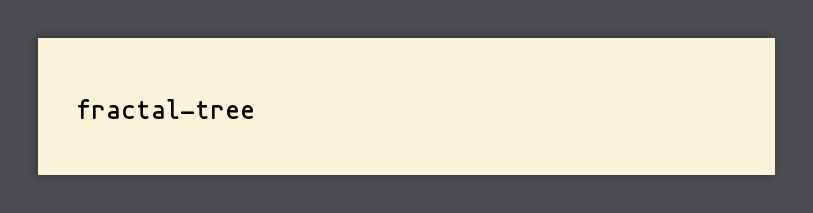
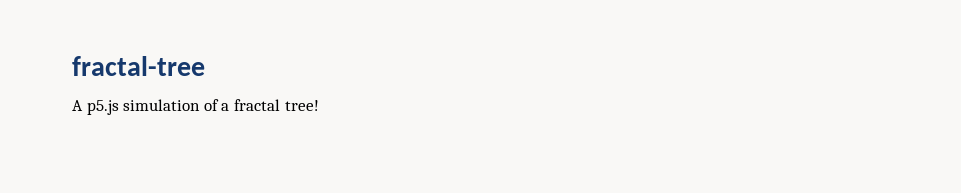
(255, 109) none -> [72,99,319,115] // A p5.js simulation of a fractal tree!

